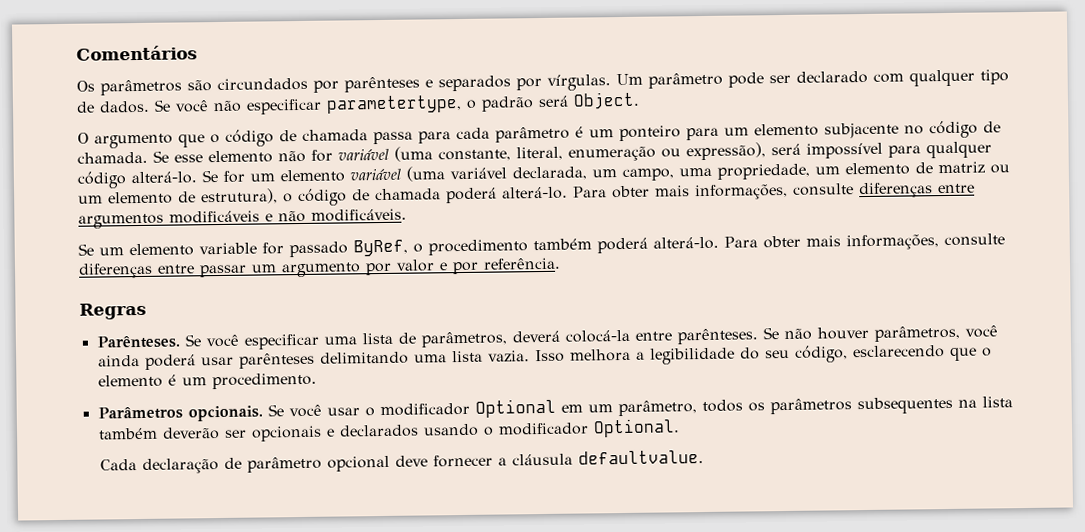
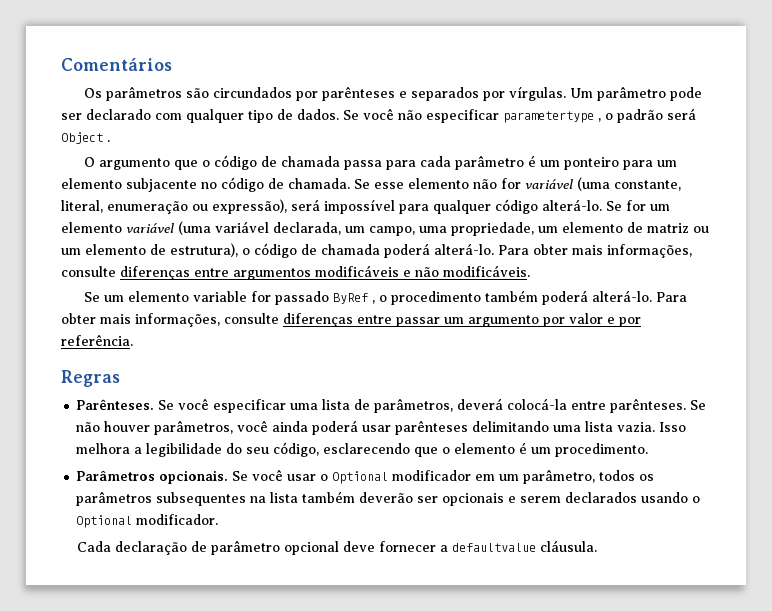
[326,94,462,114] parametertype, -> [503,111,601,123] parametertype ,
[573,91,640,110] Object. -> [61,132,110,144] Object .
[353,239,408,257] ByRef, -> [333,293,376,304] ByRef ,
[379,398,556,418] modificador Optional -> [332,470,472,484] Optional modificador
(335, 432) none -> [520,496,562,503] serem
[497,418,680,438] modificador Optional. -> [76,514,219,528] Optional modificador.
[511,450,704,466] cláusula defaultvalue. -> [451,540,597,552] defaultvalue cláusula.

